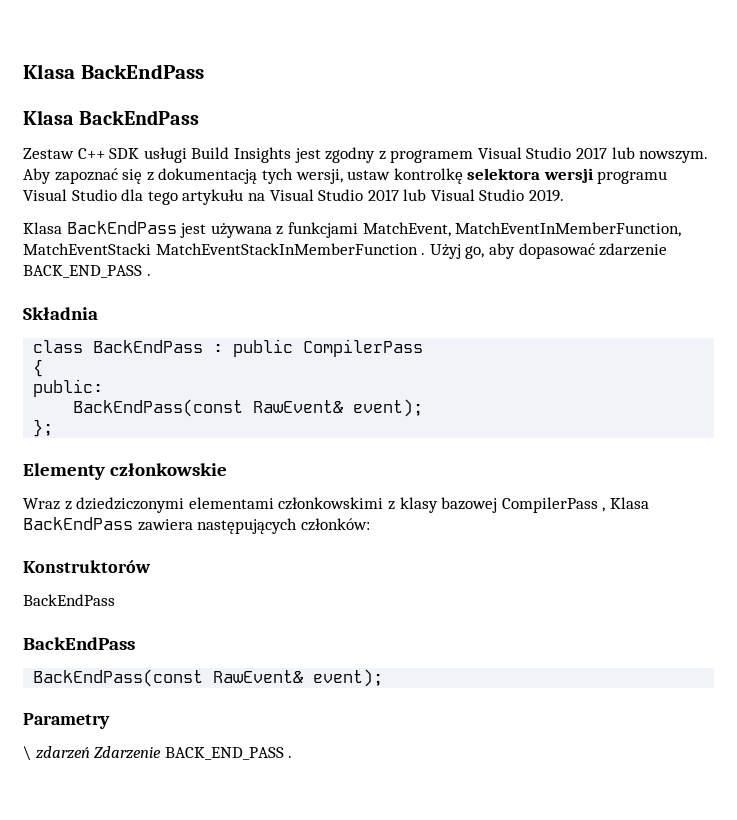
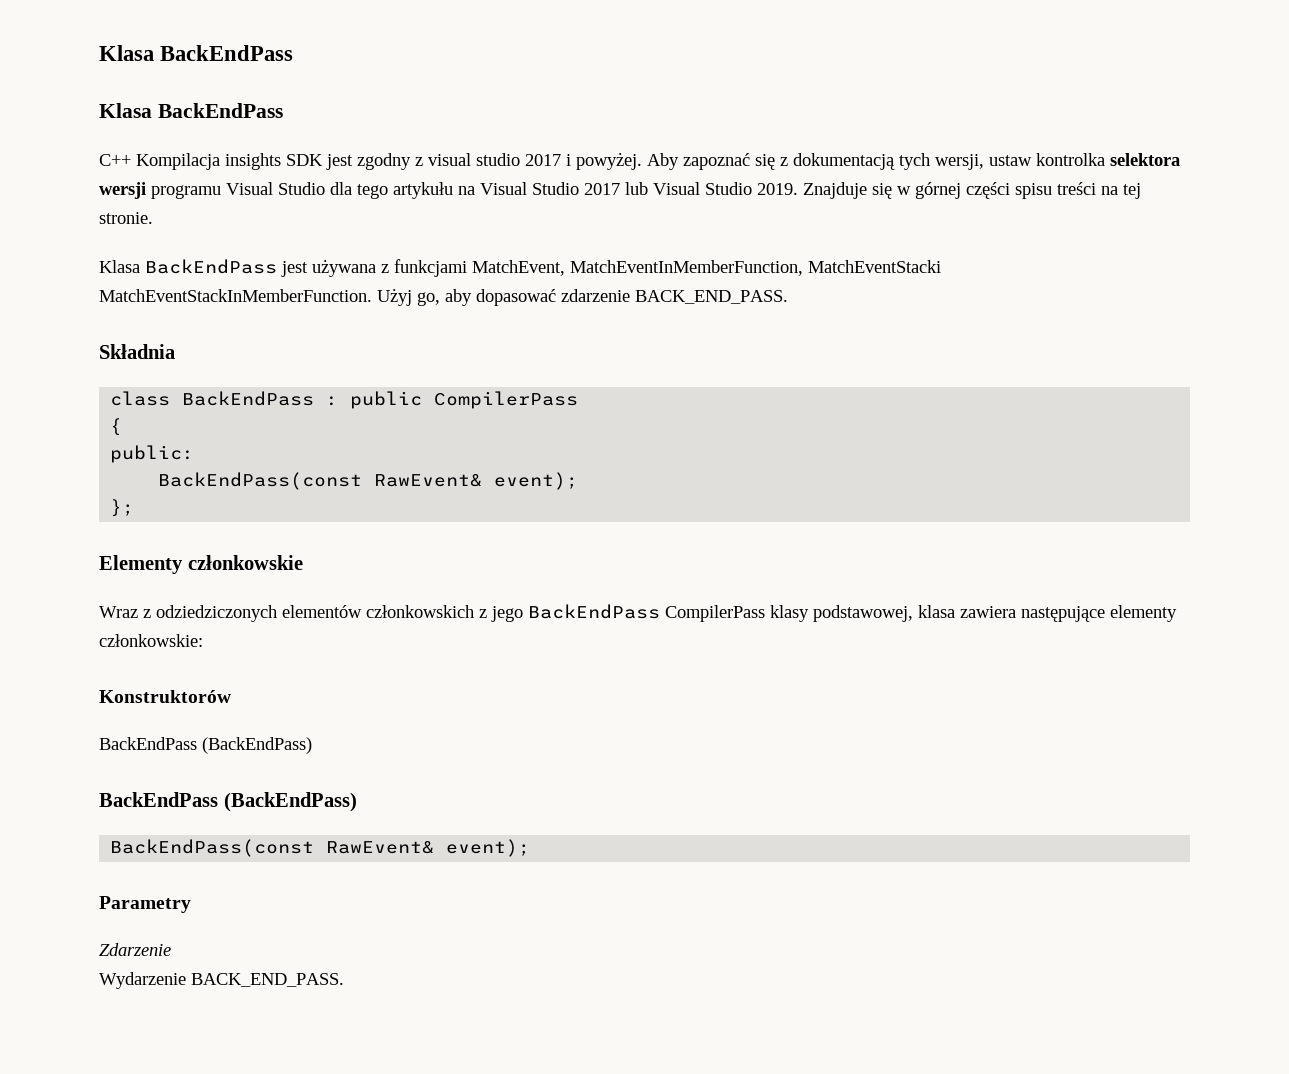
[23,147,709,163] Zestaw C++ SDK usługi Build Insights jest zgodny z programem Visual Studio 2017 lub nowszym. -> [99,152,642,170] C++ Kompilacja insights SDK jest zgodny z visual studio 2017 i powyżej.
[393,168,463,184] kontrolkę -> [1036,153,1105,166] kontrolka
(565, 195) none -> [803,182,1141,199] [99,212,153,224] Znajduje się w górnej części spisu treści na tej stronie.
[155,243,426,255] MatchEventStackInMemberFunction . -> [99,289,372,302] MatchEventStackInMemberFunction.
[23,265,151,278] BACK_END_PASS . -> [635,290,788,304] BACK_END_PASS.
[76,497,649,513] [23,517,370,534] dziedziczonymi elementami członkowskimi z klasy bazowej CompilerPass , Klasa BackEndPass zawiera następujących członków: -> [156,604,1177,622] [99,634,203,647] odziedziczonych elementów członkowskich z jego BackEndPass CompilerPass klasy podstawowej, klasa zawiera następujące elementy członkowskie:
[23,637,135,650] // BackEndPass -> [202,737,312,754] [99,792,357,812] (BackEndPass) // BackEndPass (BackEndPass)
[23,746,90,761] \ zdarzeń -> (191, 904) none
[164,747,293,760] BACK_END_PASS . -> [99,972,344,989] // Wydarzenie BACK_END_PASS.

